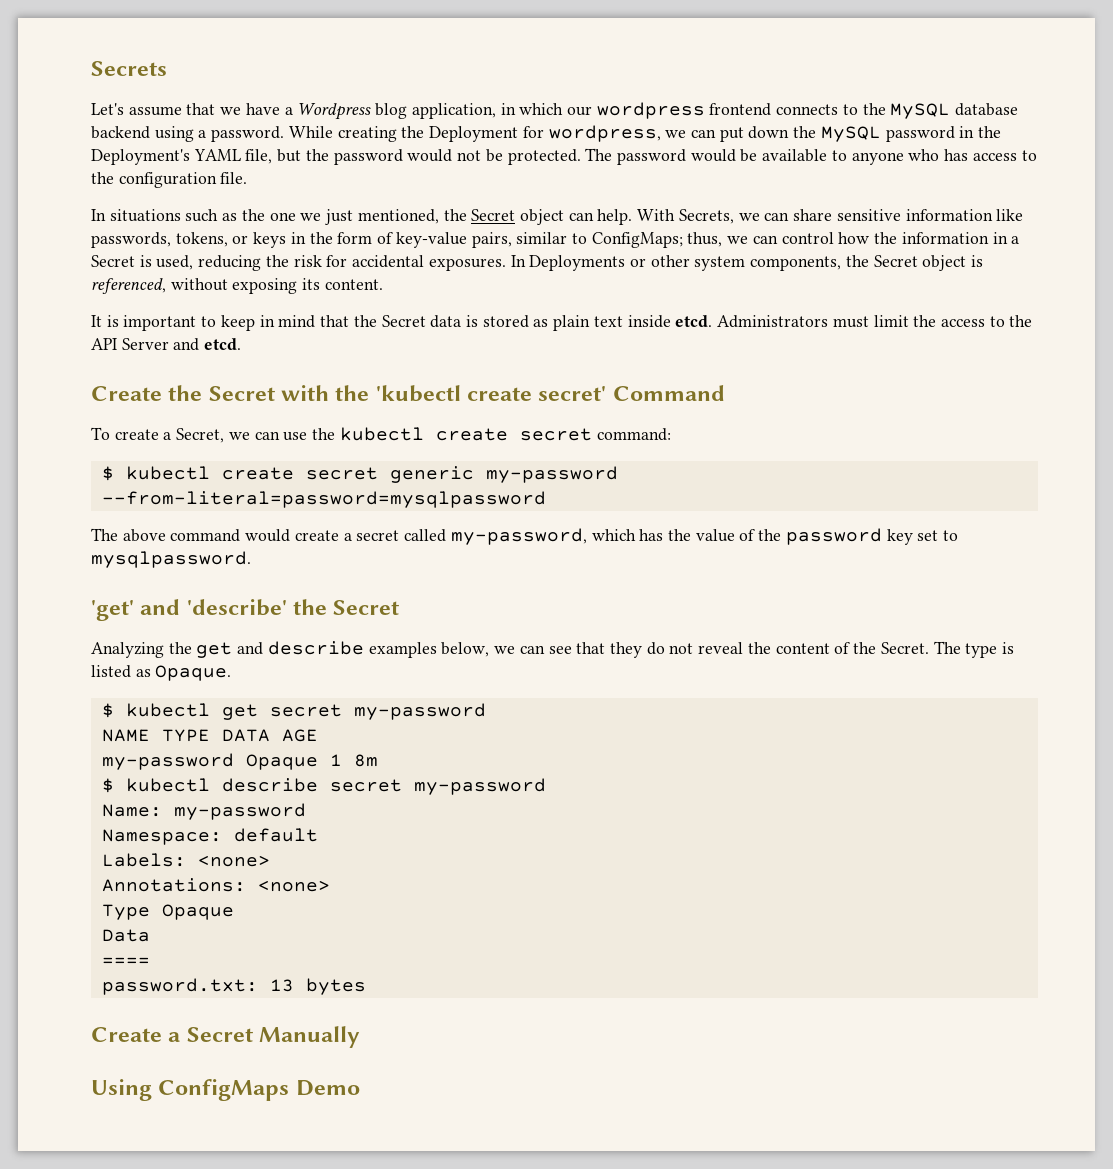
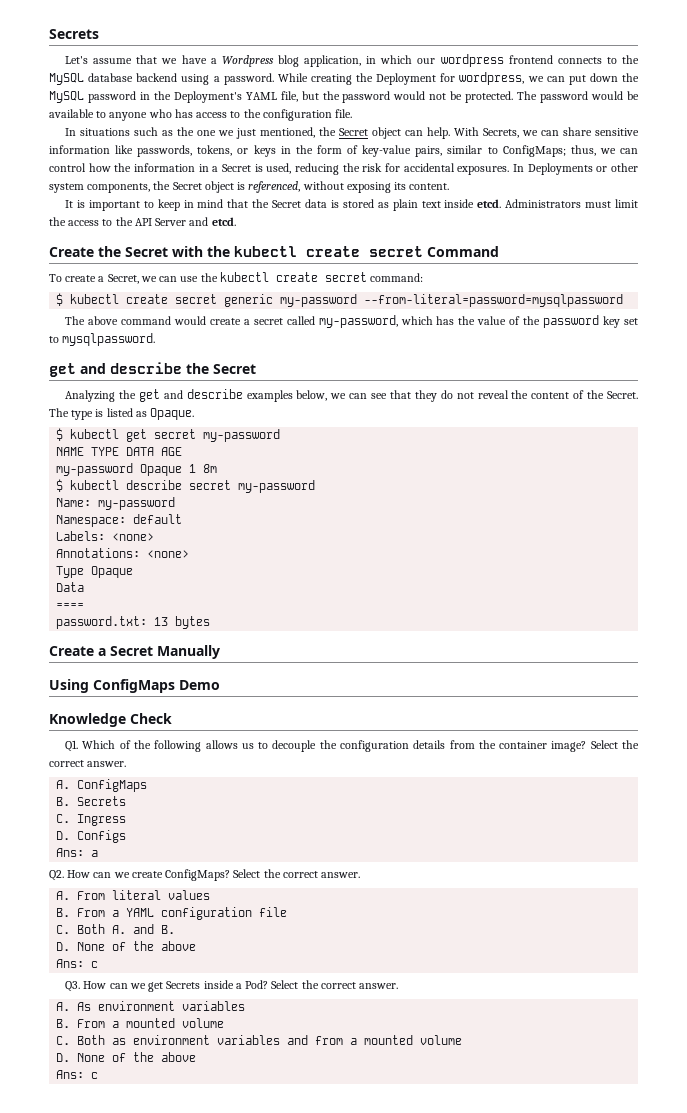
[375,385,607,402] 'kubectl create secret' -> [234,246,423,257] kubectl create secret
[91,599,287,621] 'get' and 'describe' -> [49,362,182,377] get and describe
(360, 1088) none -> [49,713,172,727] [65,740,639,752] [49,760,127,767] [56,779,148,792] [56,796,127,806] [56,814,127,826] [56,830,127,843] [56,848,99,857] [49,869,361,881] [56,890,211,900] [56,907,288,920] [56,924,176,934] [56,941,197,951] [56,959,99,968] [65,980,399,992] [56,1001,246,1011] [56,1018,225,1028] [56,1035,463,1045] [56,1052,197,1062] [56,1070,99,1079] // Knowledge Check // Q1. Which of the following allows us to decouple the configuration details from the container image? Select the correct answer. // A. ConfigMaps // B. Secrets // C. Ingress // D. Configs // Ans: a // Q2. How can we create ConfigMaps? Select the correct answer. // A. From literal values // B. From a YAML configuration file // C. Both A. and B. // D. None of the above // Ans: c // Q3. How can we get Secrets inside a Pod? Select the correct answer. // A. As environment variables // B. From a mounted volume // C. Both as environment variables and from a mounted volume // D. None of the above // Ans: c

